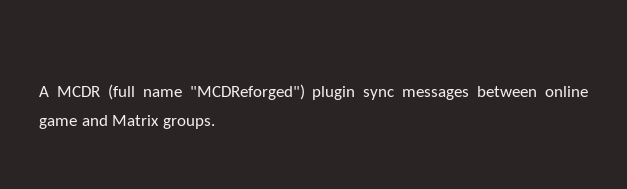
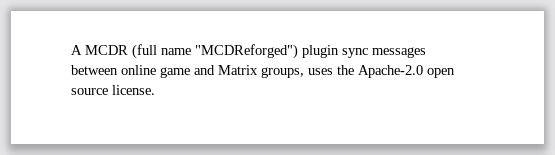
[162,118,215,129] groups. -> [261,65,455,78] [71,85,155,95] groups, uses the Apache-2.0 open source license.

